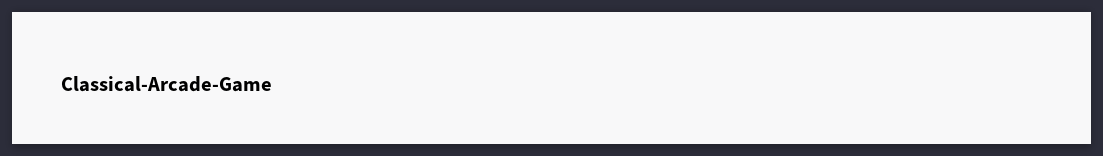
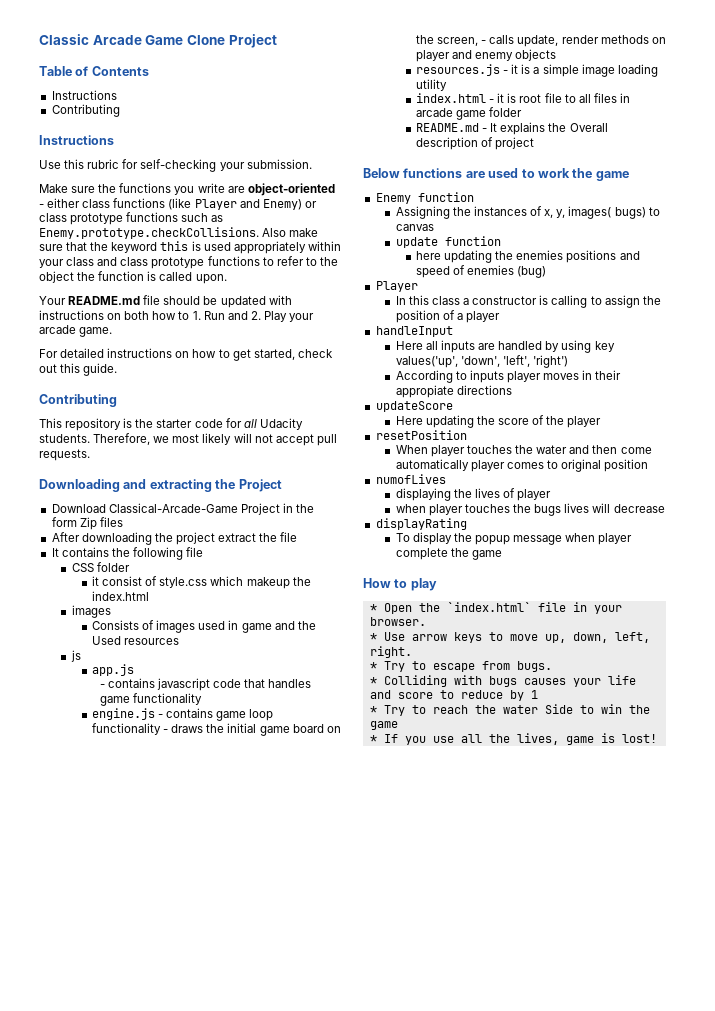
[61,76,272,92] Classical-Arcade-Game -> [39,34,277,48] [39,66,149,76] [51,90,117,100] [51,104,120,117] [39,135,114,145] [39,159,312,172] [39,183,335,196] [39,198,317,210] [39,212,224,225] [39,227,319,239] [39,241,341,254] [39,256,338,269] [39,271,227,284] [39,295,292,308] [39,310,315,322] [39,325,113,337] [39,348,333,361] [39,363,118,376] [39,394,117,407] [39,418,303,431] [39,433,337,446] [39,449,90,461] [39,479,282,492] [51,503,315,515] [51,517,123,530] [51,532,298,545] [51,547,204,560] [71,562,130,572] [92,576,311,589] [92,591,150,601] [71,605,111,618] [92,620,316,633] [92,636,180,645] [70,650,81,662] [92,664,135,676] [99,678,312,691] [99,693,202,706] [92,708,274,721] [92,723,341,736] [416,35,666,47] [416,49,557,62] [416,64,658,77] [416,79,448,91] [416,93,630,103] [416,107,523,120] [416,122,608,135] [416,137,535,150] [363,168,629,181] [375,192,474,204] [395,206,660,219] [395,224,434,231] [395,236,501,248] [416,250,640,263] [416,265,547,278] [375,281,418,292] [395,295,661,308] [395,310,501,323] [375,326,453,337] [395,340,615,353] [395,355,569,368] [395,370,622,383] [395,385,512,398] [375,401,453,412] [395,415,602,428] [375,430,467,440] [395,445,652,457] [395,459,649,472] [375,474,446,484] [395,488,552,501] [395,503,665,516] [375,518,467,530] [395,532,633,545] [395,548,503,560] [363,578,437,591] [369,602,622,614] [369,617,426,626] [369,632,650,643] [369,646,412,658] [369,661,552,672] [369,675,636,687] [369,690,538,701] [369,704,650,716] [369,721,398,730] [369,733,657,745] Classic Arcade Game Clone Project // Table of Contents // Instructions // Contributing // Instructions // Use this rubric for self-checking your submission. // Make sure the functions you write are object-oriented - either class functions (like Player and Enemy) or class prototype functions such as Enemy.prototype.checkCollisions. Also make sure that the keyword this is used appropriately within your class and class prototype functions to refer to the object the function is called upon. // Your README.md file should be updated with instructions on both how to 1. Run and 2. Play your arcade game. // For detailed instructions on how to get started, check out this guide. // Contributing // This repository is the starter code for all Udacity students. Therefore, we most likely will not accept pull requests. // Downloading and extracting the Project // Download Classical-Arcade-Game Project in the form Zip files // After downloading the project extract the file // It contains the following file // CSS folder // it consist of style.css which makeup the index.html // images // Consists of images used in game and the Used resources // js // app.js // - contains javascript code that handles game functionality // engine.js - contains game loop functionality - draws the initial game board on the screen, - calls update, render methods on player and enemy objects // resources.js - it is a simple image loading utility // index.html - it is root file to all files in arcade game folder // README.md - It explains the Overall description of project // Below functions are used to work the game // Enemy function // Assigning the instances of x, y, images( bugs) to canvas // update function // here updating the enemies positions and speed of enemies (bug) // Player // In this class a constructor is calling to assign the position of a player // handleInput // Here all inputs are handled by using key values('up', 'down', 'left', 'right') // According to inputs player moves in their appropiate directions // updateScore // Here updating the score of the player // resetPosition // When player touches the water and then come automatically player comes to original position // numofLives // displaying the lives of player // when player touches the bugs lives will decrease // displayRating // To display the popup message when player complete the game // How to play // * Open the `index.html` file in your browser. // * Use arrow keys to move up, down, left, right. // * Try to escape from bugs. // * Colliding with bugs causes your life and score to reduce by 1 // * Try to reach the water Side to win the game // * If you use all the lives, game is lost!

